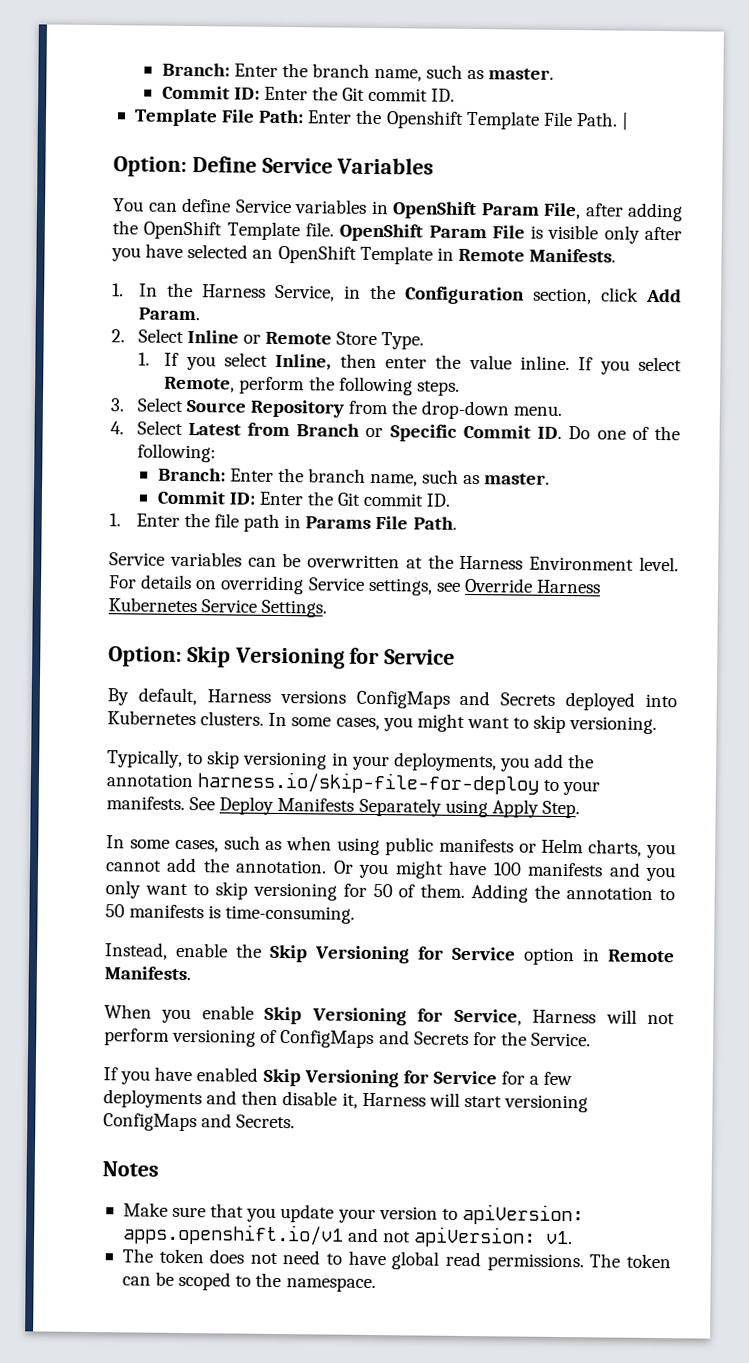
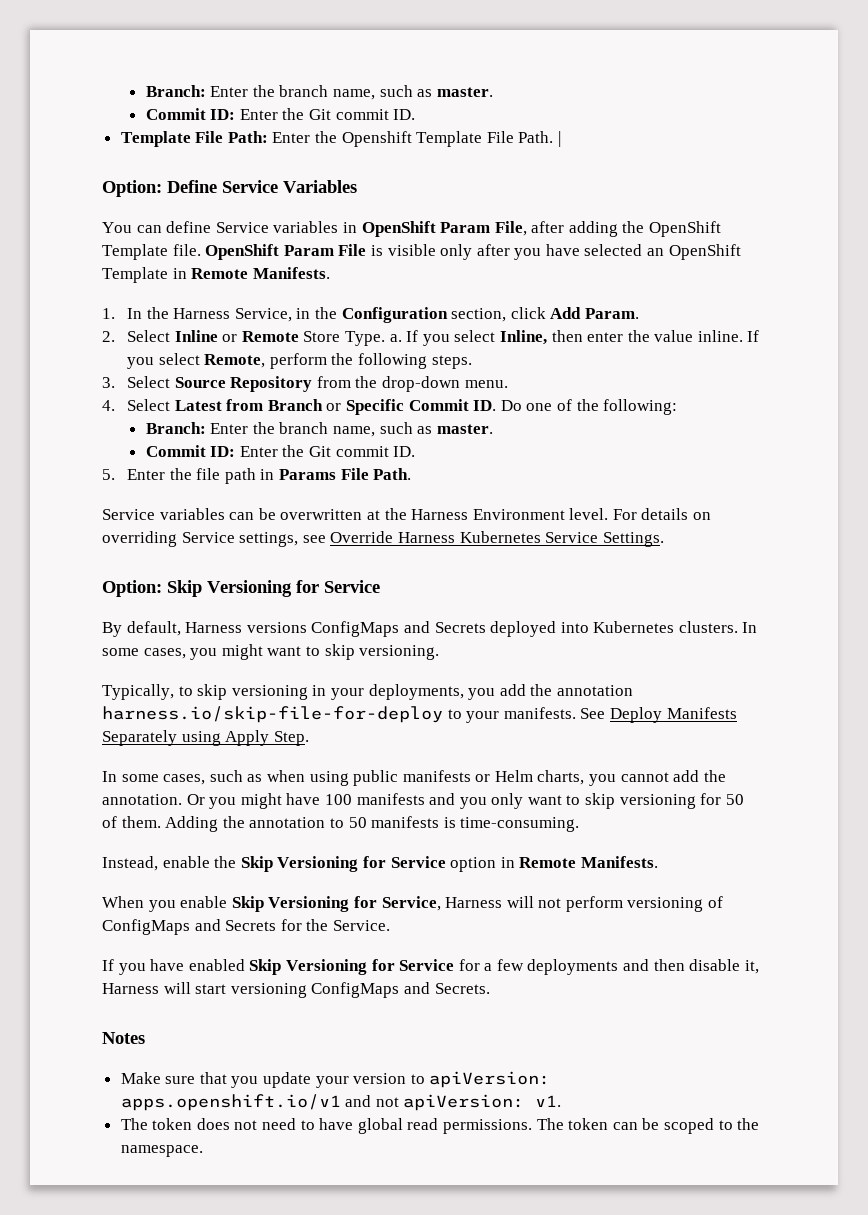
[137,352,150,366] // 1. -> [389,334,402,342] a.
[109,513,121,527] 1. -> [102,469,115,480] 5.

